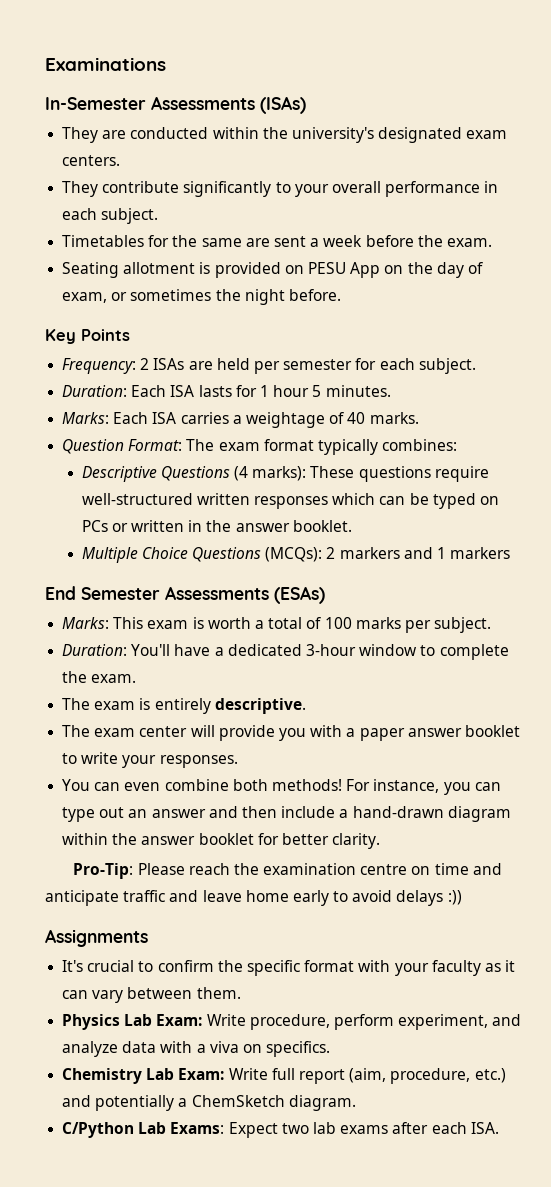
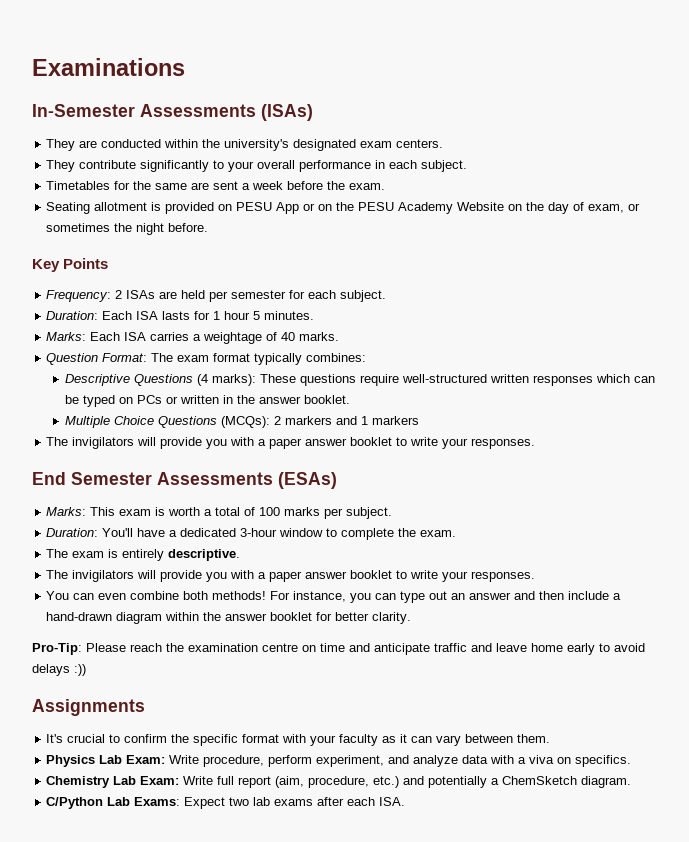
(381, 270) none -> [303,202,505,214] or on the PESU Academy Website
(511, 553) none -> [46,437,536,449] // The invigilators will provide you with a paper answer booklet to write your responses.
[94,726,188,737] exam center -> [72,570,135,582] invigilators

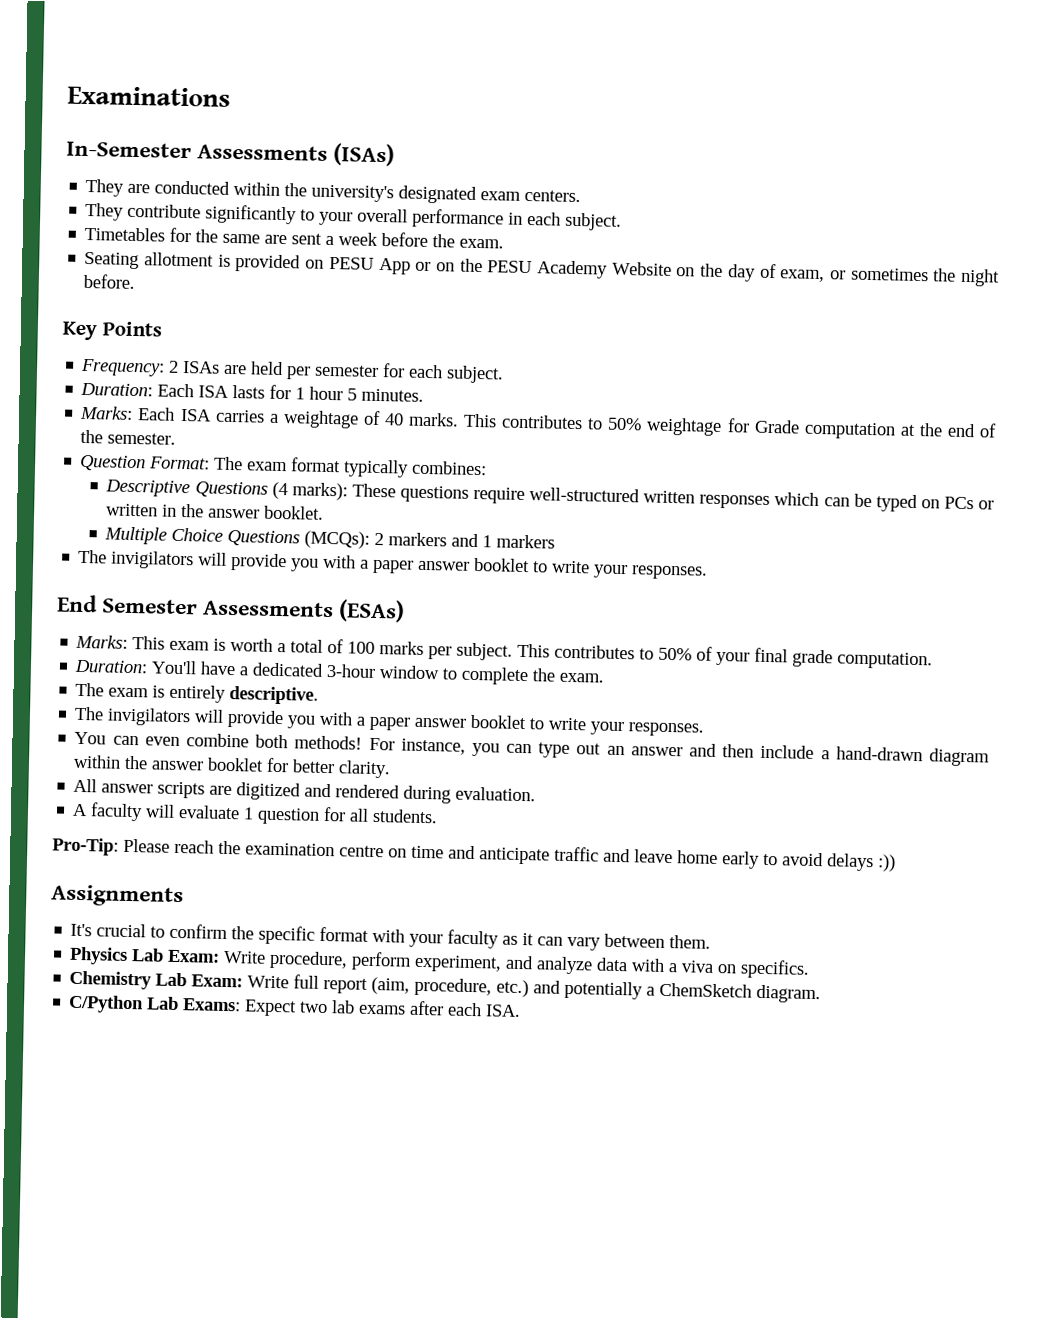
(340, 336) none -> [463,413,997,440] [80,429,177,445] This contributes to 50% weightage for Grade computation at the end of the semester.
(393, 513) none -> [517,643,934,670] This contributes to 50% of your final grade computation.
(412, 618) none -> [73,778,537,804] [72,802,439,825] // All answer scripts are digitized and rendered during evaluation. // A faculty will evaluate 1 question for all students.

